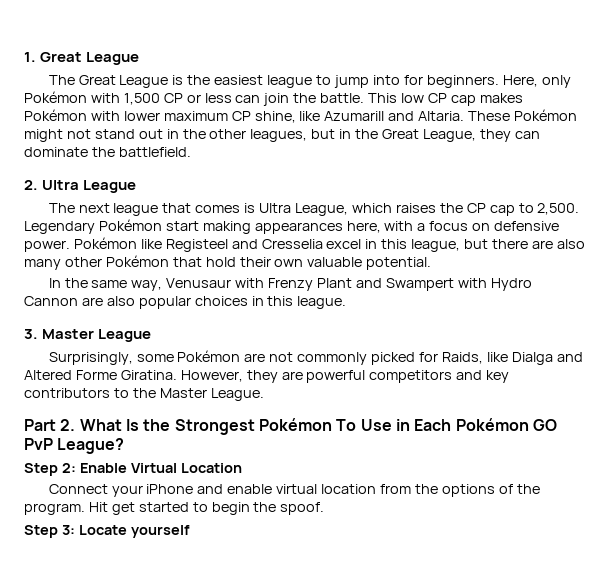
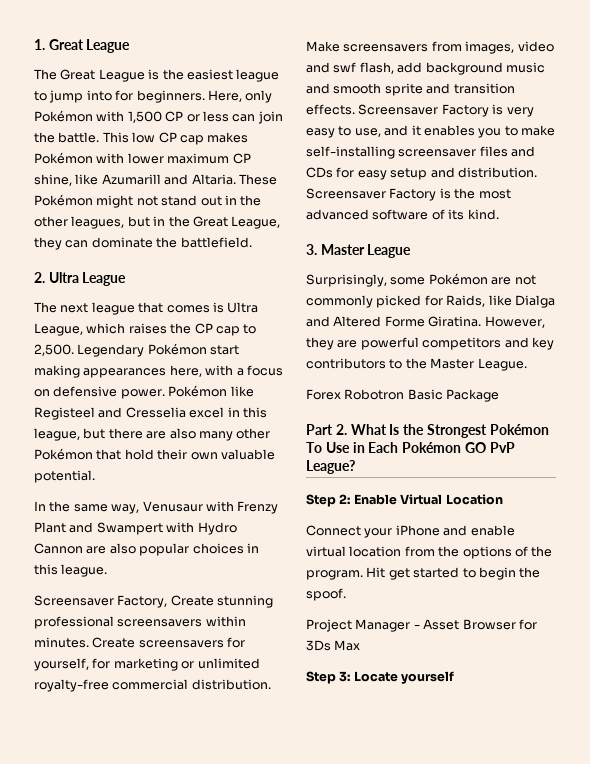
(347, 302) none -> [34,595,274,608] [34,616,246,629] [34,637,246,648] [34,658,260,671] [34,679,271,692] [306,41,554,54] [306,62,545,75] [306,83,515,96] [306,104,534,117] [306,125,555,138] [306,146,536,159] [306,167,537,180] [306,188,511,201] [306,209,499,220] // Screensaver Factory, Create stunning professional screensavers within minutes. Create screensavers for yourself, for marketing or unlimited royalty-free commercial distribution. Make screensavers from images, video and swf flash, add background music and smooth sprite and transition effects. Screensaver Factory is very easy to use, and it enables you to make self-installing screensaver files and CDs for easy setup and distribution. Screensaver Factory is the most advanced software of its kind.
(264, 394) none -> [306,389,500,402] // Forex Robotron Basic Package
(325, 508) none -> [306,619,537,632] [306,640,361,651] // Project Manager - Asset Browser for 3Ds Max

